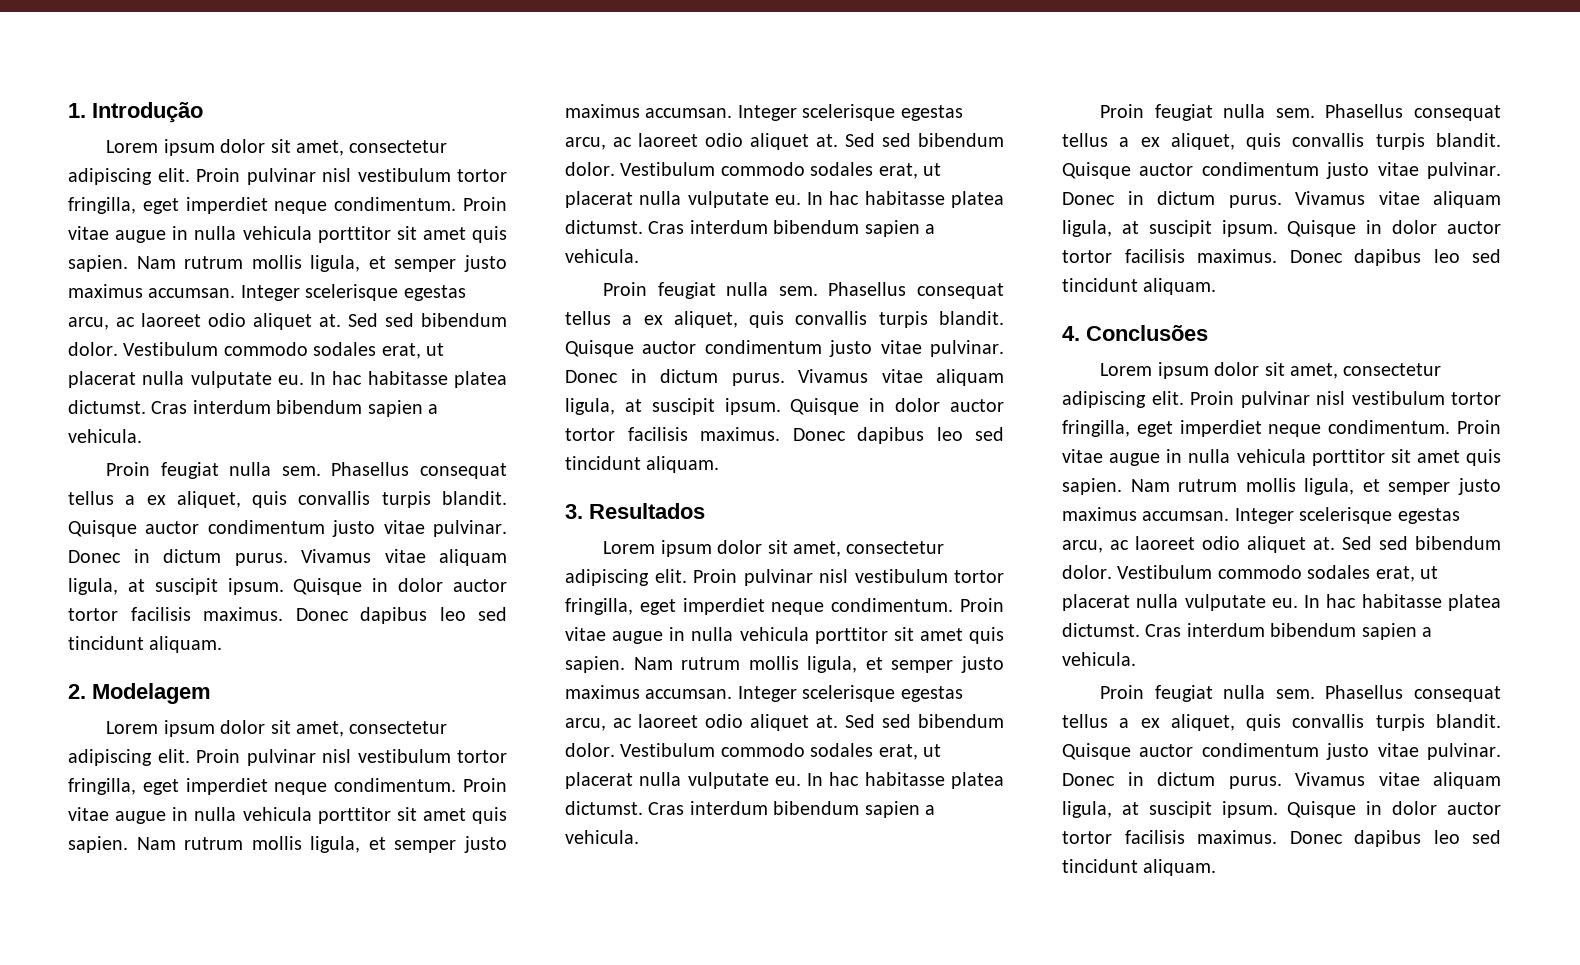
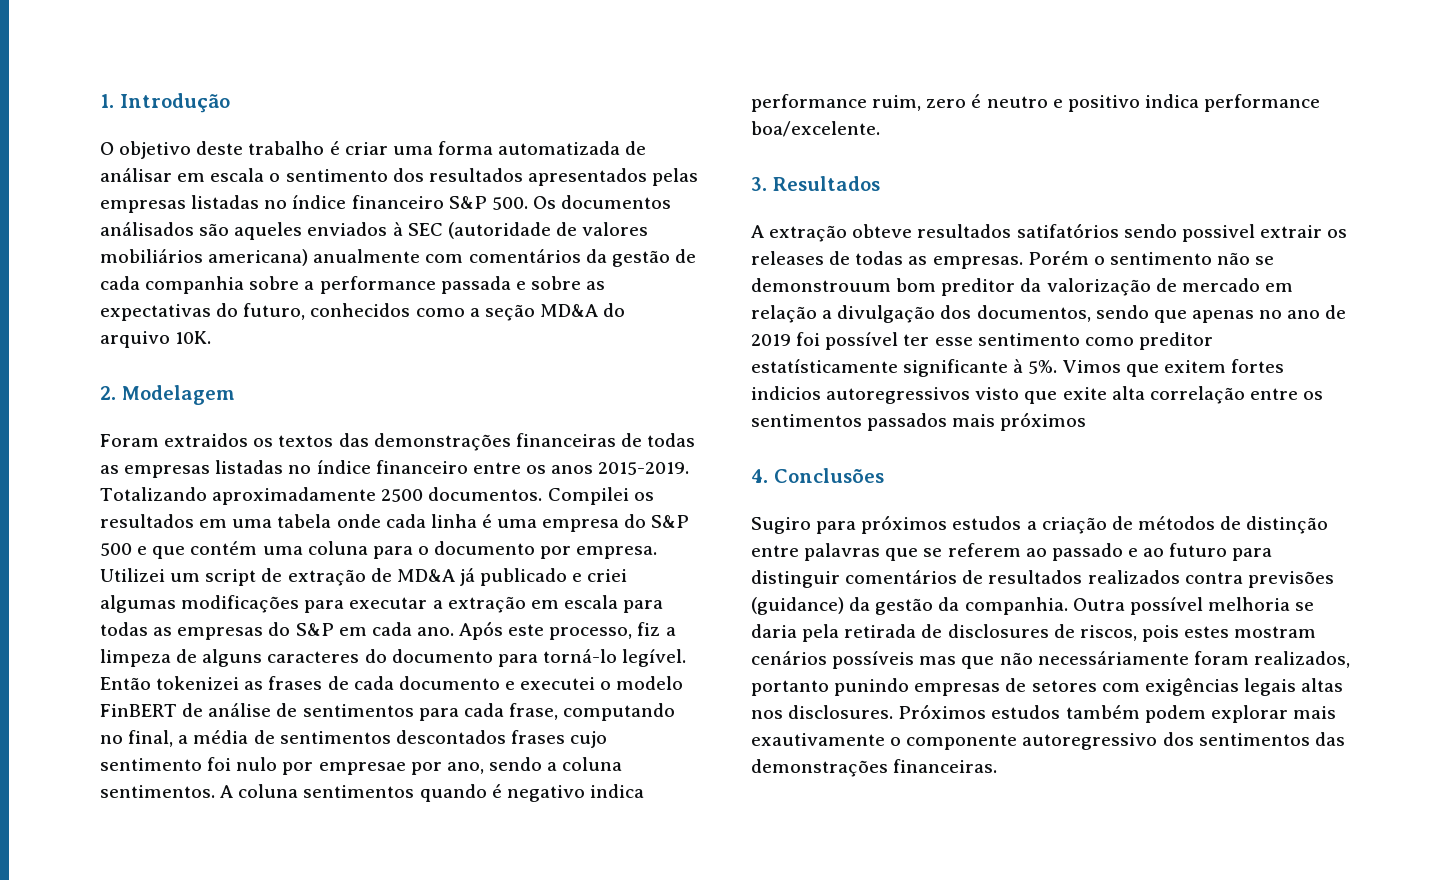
[106,139,448,156] [68,168,507,185] [68,197,507,214] [68,226,507,243] [68,255,507,272] [68,284,466,301] [68,313,507,330] [68,342,444,359] [68,371,507,388] [68,400,438,417] [68,429,142,443] [106,462,508,479] [68,491,507,508] [68,520,507,537] [68,549,507,566] [68,578,507,595] [68,607,507,624] [68,636,223,653] [68,683,211,704] [106,720,448,737] [68,749,507,766] [68,778,507,795] [68,807,507,824] [68,836,507,853] [565,104,963,121] [565,133,1004,150] [565,162,941,179] [565,191,1004,208] [565,220,935,237] [565,249,639,263] [603,282,1004,299] [565,311,1004,328] [565,340,1004,357] [565,369,1004,386] [565,398,1004,415] [565,427,1004,444] [565,456,720,473] [565,503,705,519] [603,540,945,557] [565,569,1004,586] [565,598,1004,615] [565,627,1004,644] [565,656,1004,673] [565,685,963,702] [565,714,1004,731] [565,743,941,760] [565,772,1004,789] [565,801,935,818] [565,830,639,844] [1100,104,1501,121] [1062,133,1501,150] [1062,162,1501,179] [1062,191,1501,208] [1062,220,1501,237] [1062,249,1501,266] [1062,278,1217,295] [1062,325,1208,341] [1100,362,1442,379] [1062,391,1501,408] [1062,420,1501,437] [1062,449,1501,466] [1062,478,1501,495] [1062,507,1460,524] [1062,536,1501,553] [1062,565,1438,582] [1062,594,1501,611] [1062,623,1432,640] [1062,652,1136,666] [1100,685,1501,702] [1062,714,1501,731] [1062,743,1501,760] [1062,772,1501,789] [1062,801,1501,818] [1062,830,1501,847] [1062,859,1217,876] Lorem ipsum dolor sit amet, consectetur adipiscing elit. Proin pulvinar nisl vestibulum tortor fringilla, eget imperdiet neque condimentum. Proin vitae augue in nulla vehicula porttitor sit amet quis sapien. Nam rutrum mollis ligula, et semper justo maximus accumsan. Integer scelerisque egestas arcu, ac laoreet odio aliquet at. Sed sed bibendum dolor. Vestibulum commodo sodales erat, ut placerat nulla vulputate eu. In hac habitasse platea dictumst. Cras interdum bibendum sapien a vehicula. // Proin feugiat nulla sem. Phasellus consequat tellus a ex aliquet, quis convallis turpis blandit. Quisque auctor condimentum justo vitae pulvinar. Donec in dictum purus. Vivamus vitae aliquam ligula, at suscipit ipsum. Quisque in dolor auctor tortor facilisis maximus. Donec dapibus leo sed tincidunt aliquam. // 2. Modelagem // Lorem ipsum dolor sit amet, consectetur adipiscing elit. Proin pulvinar nisl vestibulum tortor fringilla, eget imperdiet neque condimentum. Proin vitae augue in nulla vehicula porttitor sit amet quis sapien. Nam rutrum mollis ligula, et semper justo maximus accumsan. Integer scelerisque egestas arcu, ac laoreet odio aliquet at. Sed sed bibendum dolor. Vestibulum commodo sodales erat, ut placerat nulla vulputate eu. In hac habitasse platea dictumst. Cras interdum bibendum sapien a vehicula. // Proin feugiat nulla sem. Phasellus consequat tellus a ex aliquet, quis convallis turpis blandit. Quisque auctor condimentum justo vitae pulvinar. Donec in dictum purus. Vivamus vitae aliquam ligula, at suscipit ipsum. Quisque in dolor auctor tortor facilisis maximus. Donec dapibus leo sed tincidunt aliquam. // 3. Resultados // Lorem ipsum dolor sit amet, consectetur adipiscing elit. Proin pulvinar nisl vestibulum tortor fringilla, eget imperdiet neque condimentum. Proin vitae augue in nulla vehicula porttitor sit amet quis sapien. Nam rutrum mollis ligula, et semper justo maximus accumsan. Integer scelerisque egestas arcu, ac laoreet odio aliquet at. Sed sed bibendum dolor. Vestibulum commodo sodales erat, ut placerat nulla vulputate eu. In hac habitasse platea dictumst. Cras interdum bibendum sapien a vehicula. // Proin feugiat nulla sem. Phasellus consequat tellus a ex aliquet, quis convallis turpis blandit. Quisque auctor condimentum justo vitae pulvinar. Donec in dictum purus. Vivamus vitae aliquam ligula, at suscipit ipsum. Quisque in dolor auctor tortor facilisis maximus. Donec dapibus leo sed tincidunt aliquam. // 4. Conclusões // Lorem ipsum dolor sit amet, consectetur adipiscing elit. Proin pulvinar nisl vestibulum tortor fringilla, eget imperdiet neque condimentum. Proin vitae augue in nulla vehicula porttitor sit amet quis sapien. Nam rutrum mollis ligula, et semper justo maximus accumsan. Integer scelerisque egestas arcu, ac laoreet odio aliquet at. Sed sed bibendum dolor. Vestibulum commodo sodales erat, ut placerat nulla vulputate eu. In hac habitasse platea dictumst. Cras interdum bibendum sapien a vehicula. // Proin feugiat nulla sem. Phasellus consequat tellus a ex aliquet, quis convallis turpis blandit. Quisque auctor condimentum justo vitae pulvinar. Donec in dictum purus. Vivamus vitae aliquam ligula, at suscipit ipsum. Quisque in dolor auctor tortor facilisis maximus. Donec dapibus leo sed tincidunt aliquam. -> [100,141,647,159] [100,168,699,186] [100,195,672,213] [100,222,649,240] [100,249,696,267] [100,276,606,294] [100,303,626,321] [100,331,212,348] [100,385,235,405] [100,433,696,451] [100,460,690,478] [100,487,654,505] [100,514,690,532] [100,541,658,559] [100,568,628,586] [100,595,664,613] [100,621,676,640] [100,649,687,667] [100,676,684,690] [100,703,676,721] [100,730,608,748] [100,757,623,775] [100,784,644,802] [751,94,1321,112] [751,121,880,137] [751,176,880,191] [751,223,1348,242] [751,251,1275,269] [751,278,1293,296] [751,305,1347,323] [751,332,1213,350] [751,359,1284,377] [751,386,1324,404] [751,412,1087,431] [751,468,884,483] [751,515,1329,534] [751,543,1273,561] [751,570,1334,588] [751,597,1315,615] [751,624,1317,642] [751,651,1350,669] [751,678,1344,696] [751,704,1336,723] [751,732,1345,750] [751,759,998,777] O objetivo deste trabalho é criar uma forma automatizada de análisar em escala o sentimento dos resultados apresentados pelas empresas listadas no índice financeiro S&P 500. Os documentos análisados são aqueles enviados à SEC (autoridade de valores mobiliários americana) anualmente com comentários da gestão de cada companhia sobre a performance passada e sobre as expectativas do futuro, conhecidos como a seção MD&A do arquivo 10K. // 2. Modelagem // Foram extraidos os textos das demonstrações financeiras de todas as empresas listadas no índice financeiro entre os anos 2015-2019. Totalizando aproximadamente 2500 documentos. Compilei os resultados em uma tabela onde cada linha é uma empresa do S&P 500 e que contém uma coluna para o documento por empresa. Utilizei um script de extração de MD&A já publicado e criei algumas modificações para executar a extração em escala para todas as empresas do S&P em cada ano. Após este processo, fiz a limpeza de alguns caracteres do documento para torná-lo legível. Então tokenizei as frases de cada documento e executei o modelo FinBERT de análise de sentimentos para cada frase, computando no final, a média de sentimentos descontados frases cujo sentimento foi nulo por empresae por ano, sendo a coluna sentimentos. A coluna sentimentos quando é negativo indica performance ruim, zero é neutro e positivo indica performance boa/excelente. // 3. Resultados // A extração obteve resultados satifatórios sendo possivel extrair os releases de todas as empresas. Porém o sentimento não se demonstrouum bom preditor da valorização de mercado em relação a divulgação dos documentos, sendo que apenas no ano de 2019 foi possível ter esse sentimento como preditor estatísticamente significante à 5%. Vimos que exitem fortes indicios autoregressivos visto que exite alta correlação entre os sentimentos passados mais próximos // 4. Conclusões // Sugiro para próximos estudos a criação de métodos de distinção entre palavras que se referem ao passado e ao futuro para distinguir comentários de resultados realizados contra previsões (guidance) da gestão da companhia. Outra possível melhoria se daria pela retirada de disclosures de riscos, pois estes mostram cenários possíveis mas que não necessáriamente foram realizados, portanto punindo empresas de setores com exigências legais altas nos disclosures. Próximos estudos também podem explorar mais exautivamente o componente autoregressivo dos sentimentos das demonstrações financeiras.

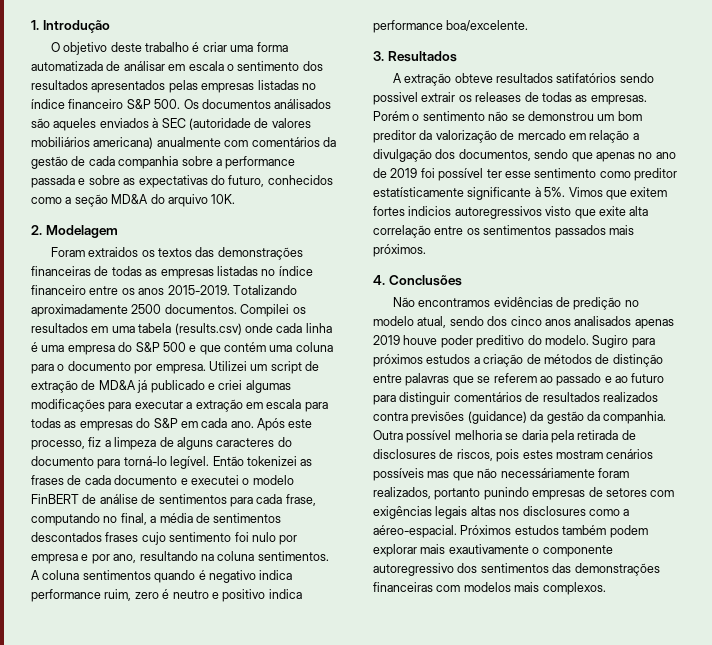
(332, 521) none -> [174,323,242,335] (results.csv)
[318,757,558,775] empresae por ano, sendo a -> [31,551,214,564] empresa e por ano, resultando na
[751,278,891,292] demonstrouum -> [527,111,615,121] demonstrou um
[1000,412,1087,431] próximos -> [373,244,426,257] próximos.
(884, 475) none -> [392,297,639,310] [373,316,674,329] [373,335,589,348] Não encontramos evidências de predição no modelo atual, sendo dos cinco anos analisados apenas 2019 houve poder preditivo do modelo.
[788,705,894,719] disclosures. -> [522,506,630,516] [373,525,457,538] disclosures como a aéreo-espacial.
[893,759,998,773] financeiras. -> [373,582,606,595] financeiras com modelos mais complexos.

